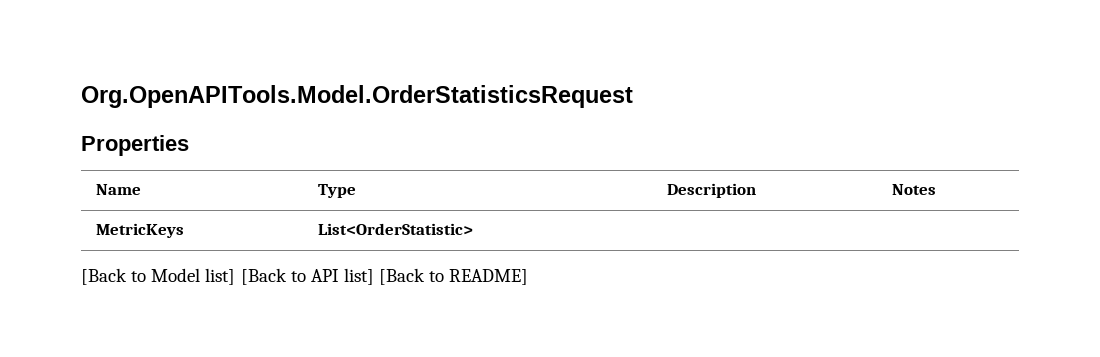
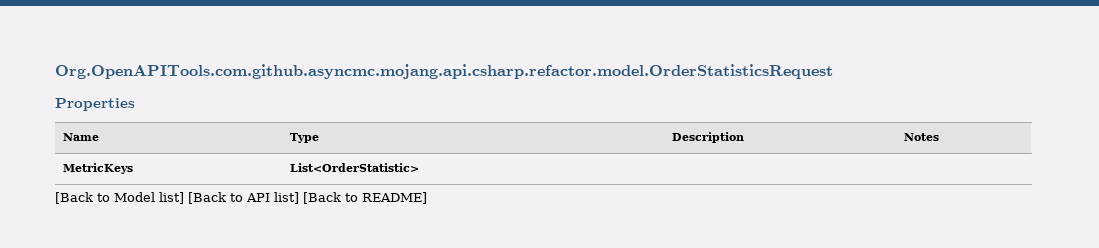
[81,85,633,108] Org.OpenAPITools.Model.OrderStatisticsRequest -> [55,64,833,79] Org.OpenAPITools.com.github.asyncmc.mojang.api.csharp.refactor.model.OrderStatisticsRequest

